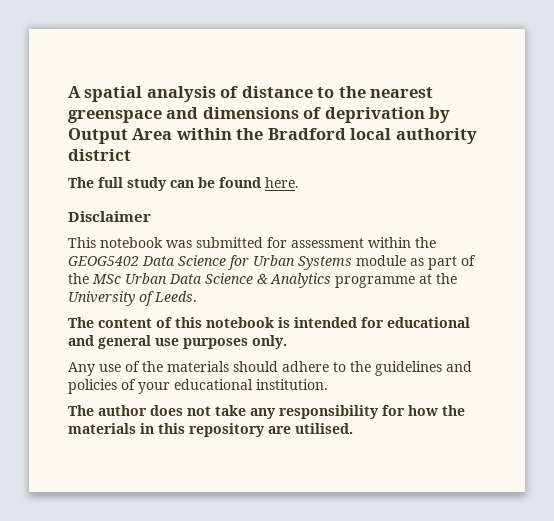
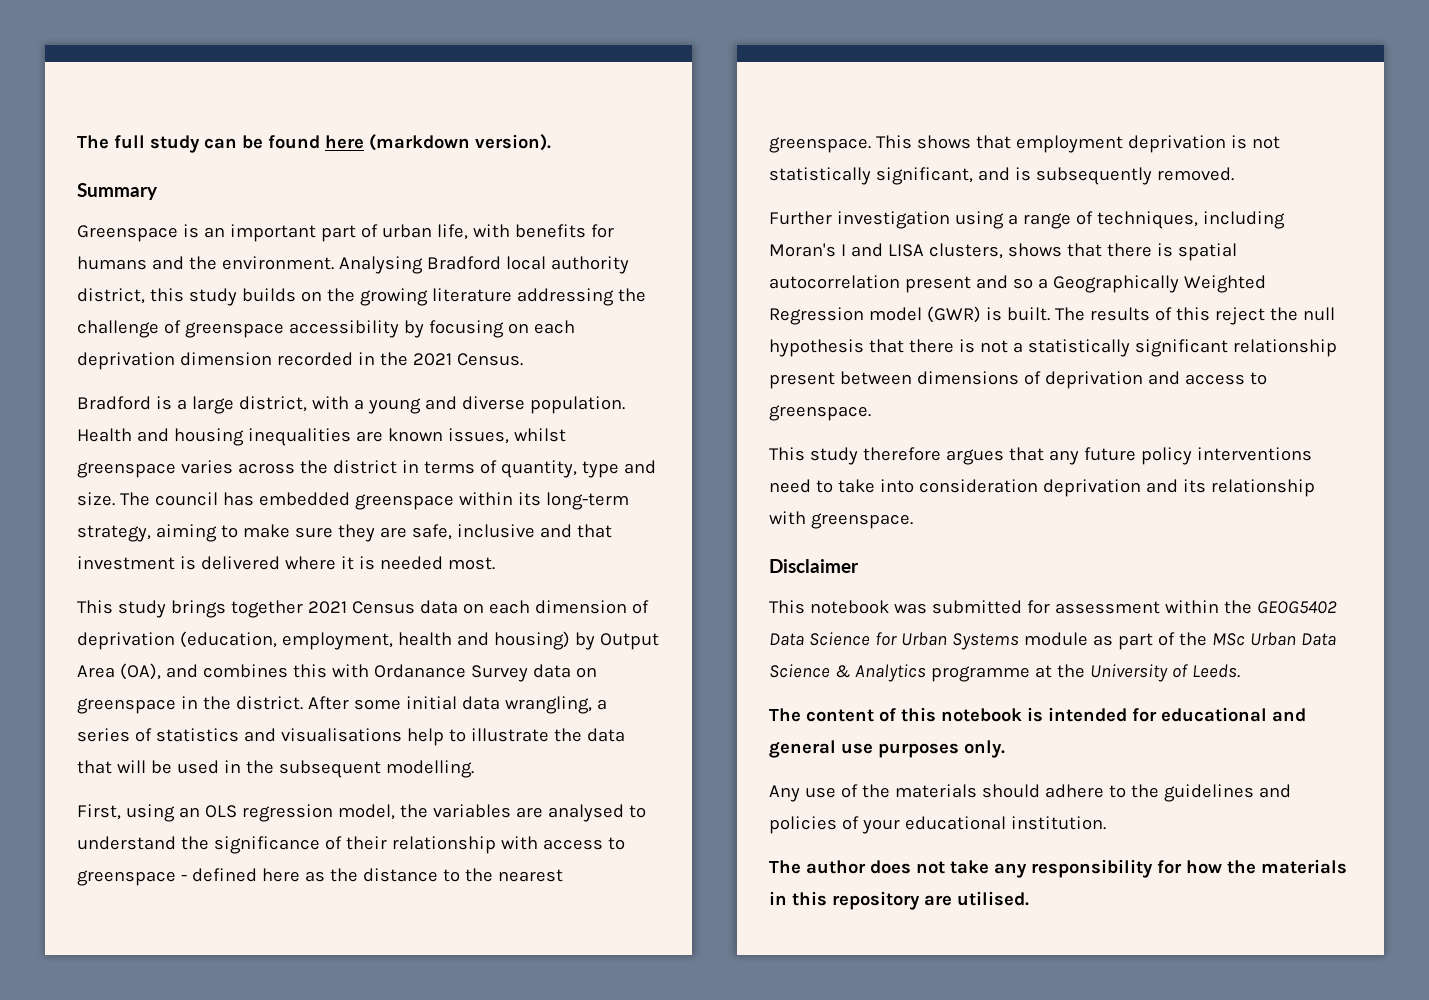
[68,86,434,102] [68,107,451,123] [68,128,477,144] [68,149,131,161] A spatial analysis of distance to the nearest greenspace and dimensions of deprivation by Output Area within the Bradford local authority district // -> (77, 142) none
[265,177,299,188] here. -> [324,134,551,151] [77,183,158,200] [77,224,614,242] [77,256,629,274] [77,288,646,306] [77,320,575,338] [77,352,523,370] [77,396,625,414] [77,428,566,446] [77,460,656,478] [77,492,629,510] [77,524,612,542] [77,556,495,570] [77,600,649,618] [77,631,659,650] [77,663,597,682] [77,696,607,714] [77,728,625,746] [77,760,474,778] [77,804,646,822] [77,836,625,854] [77,868,563,886] [769,135,1280,153] [769,167,1234,185] [769,211,1285,229] [769,243,1237,261] [769,275,1266,293] [769,306,1335,325] [769,339,1337,357] [769,371,1267,389] [769,405,871,421] [769,447,1312,465] [769,479,1315,497] [769,511,913,529] here (markdown version). // Summary // Greenspace is an important part of urban life, with benefits for humans and the environment. Analysing Bradford local authority district, this study builds on the growing literature addressing the challenge of greenspace accessibility by focusing on each deprivation dimension recorded in the 2021 Census. // Bradford is a large district, with a young and diverse population. Health and housing inequalities are known issues, whilst greenspace varies across the district in terms of quantity, type and size. The council has embedded greenspace within its long-term strategy, aiming to make sure they are safe, inclusive and that investment is delivered where it is needed most. // This study brings together 2021 Census data on each dimension of deprivation (education, employment, health and housing) by Output Area (OA), and combines this with Ordanance Survey data on greenspace in the district. After some initial data wrangling, a series of statistics and visualisations help to illustrate the data that will be used in the subsequent modelling. // First, using an OLS regression model, the variables are analysed to understand the significance of their relationship with access to greenspace - defined here as the distance to the nearest greenspace. This shows that employment deprivation is not statistically significant, and is subsequently removed. // Further investigation using a range of techniques, including Moran's I and LISA clusters, shows that there is spatial autocorrelation present and so a Geographically Weighted Regression model (GWR) is built. The results of this reject the null hypothesis that there is not a statistically significant relationship present between dimensions of deprivation and access to greenspace. // This study therefore argues that any future policy interventions need to take into consideration deprivation and its relationship with greenspace.

